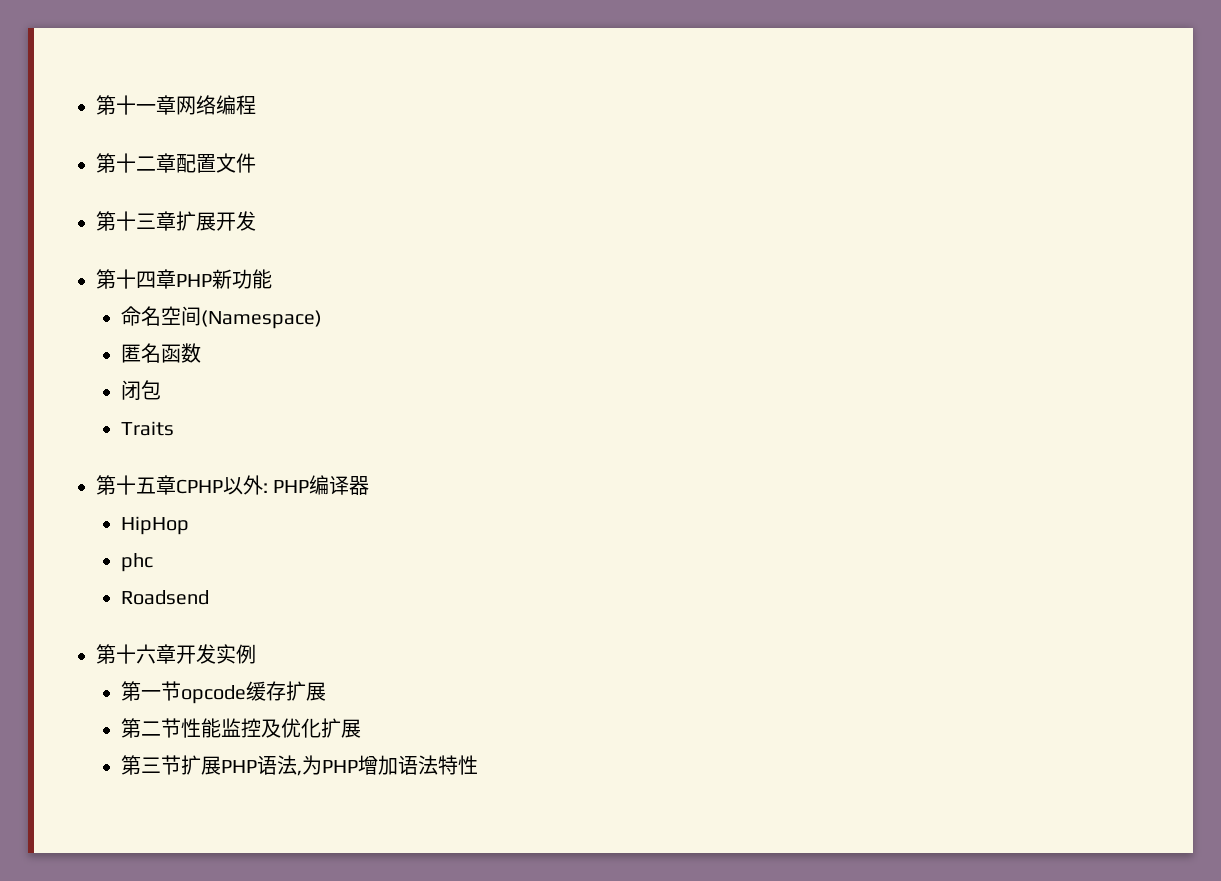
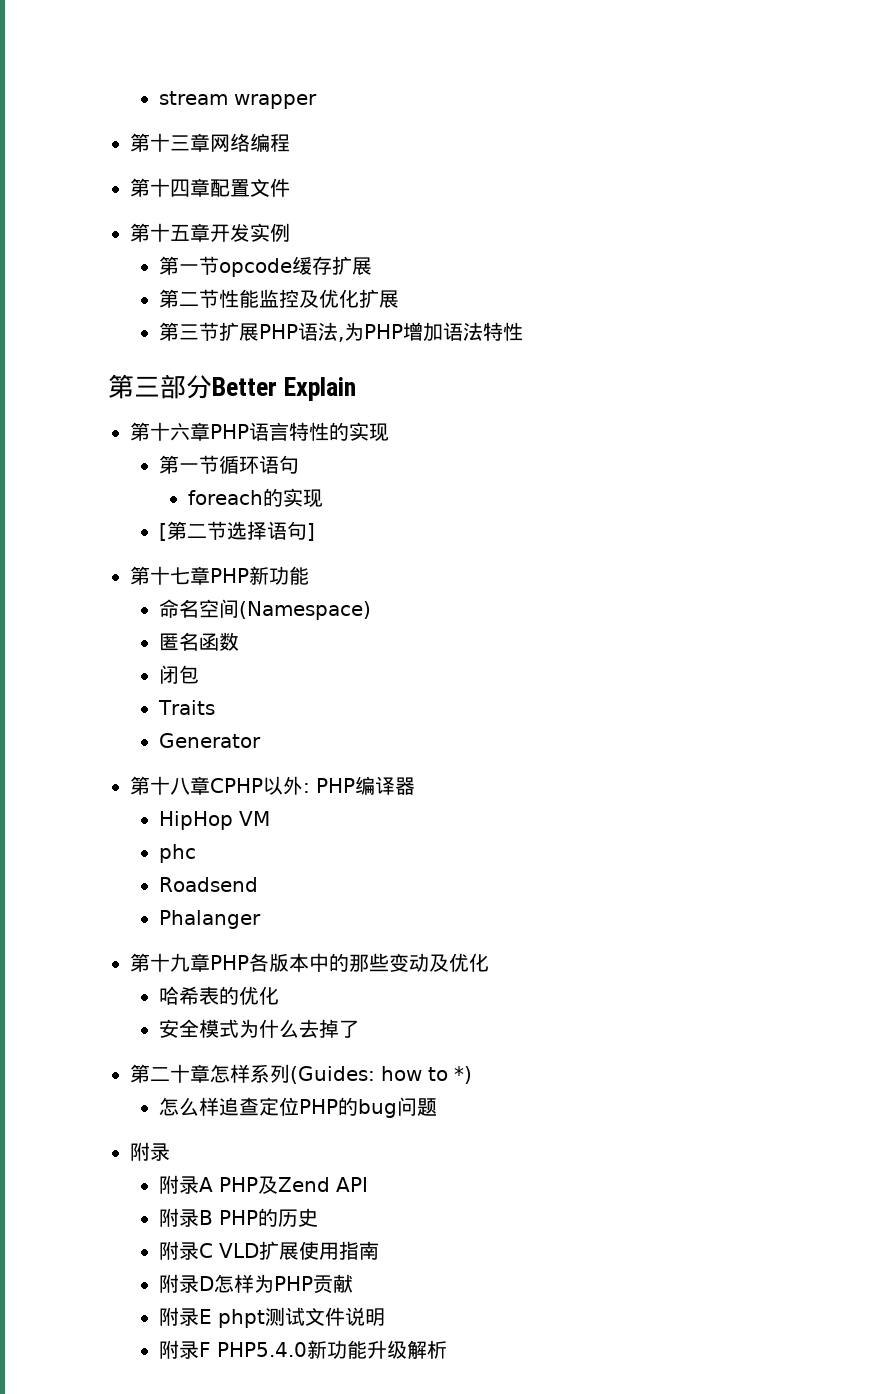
[96,95,156,115] 第十一 -> [159,91,318,109] [130,133,190,152] stream wrapper // 第十三
[136,156,156,171] 二 -> [170,179,190,197] 四
[136,211,256,231] [96,269,272,289] [120,306,322,329] [120,343,201,363] [120,380,161,401] [120,421,174,436] [96,475,370,495] [120,516,189,535] [120,553,153,572] [120,590,209,605] [96,644,156,664] 三章扩展开发 // 第十四章PHP新功能 // 命名空间(Namespace) // 匿名函数 // 闭包 // Traits // 第十五章CPHP以外: PHP编译器 // HipHop // phc // Roadsend // 第十六 -> [170,224,190,241] 五
(478, 765) none -> [108,374,357,401] [130,422,389,442] [159,455,300,474] [188,488,324,508] [159,521,316,541] [130,566,309,585] [159,599,372,620] [159,632,240,651] [159,665,200,684] [158,700,216,715] [159,733,262,748] [130,776,415,795] [159,811,271,830] [159,844,197,863] [159,877,259,892] [159,910,262,929] [130,953,489,972] [159,986,280,1005] [159,1019,360,1038] [130,1064,472,1084] [159,1097,438,1118] [130,1142,170,1161] [159,1175,369,1194] [159,1208,319,1227] [159,1241,380,1260] [159,1274,354,1294] [159,1307,386,1328] [159,1340,448,1359] // 第三部分Better Explain // 第十六章PHP语言特性的实现 // 第一节循环语句 // foreach的实现 // [第二节选择语句] // 第十七章PHP新功能 // 命名空间(Namespace) // 匿名函数 // 闭包 // Traits // Generator // 第十八章CPHP以外: PHP编译器 // HipHop VM // phc // Roadsend // Phalanger // 第十九章PHP各版本中的那些变动及优化 // 哈希表的优化 // 安全模式为什么去掉了 // 第二十章怎样系列(Guides: how to *) // 怎么样追查定位PHP的bug问题 // 附录 // 附录A PHP及Zend API // 附录B PHP的历史 // 附录C VLD扩展使用指南 // 附录D怎样为PHP贡献 // 附录E phpt测试文件说明 // 附录F PHP5.4.0新功能升级解析

